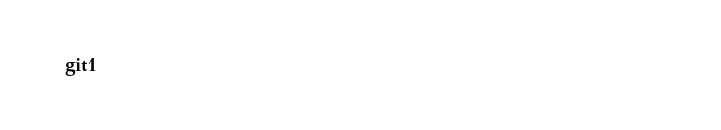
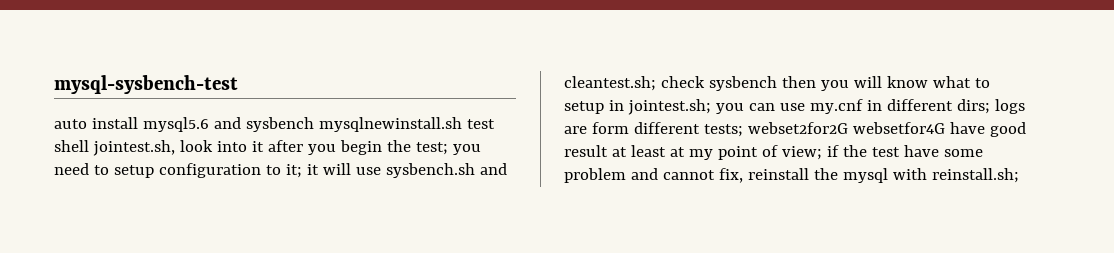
[65,58,97,76] git1 -> [54,75,238,94] [54,117,495,132] [54,140,481,156] [54,163,507,178] [564,76,990,91] [564,99,1025,115] [564,122,1026,137] [564,145,983,160] [564,168,1019,183] mysql-sysbench-test // auto install mysql5.6 and sysbench mysqlnewinstall.sh test shell jointest.sh, look into it after you begin the test; you need to setup configuration to it; it will use sysbench.sh and cleantest.sh; check sysbench then you will know what to setup in jointest.sh; you can use my.cnf in different dirs; logs are form different tests; webset2for2G websetfor4G have good result at least at my point of view; if the test have some problem and cannot fix, reinstall the mysql with reinstall.sh;

